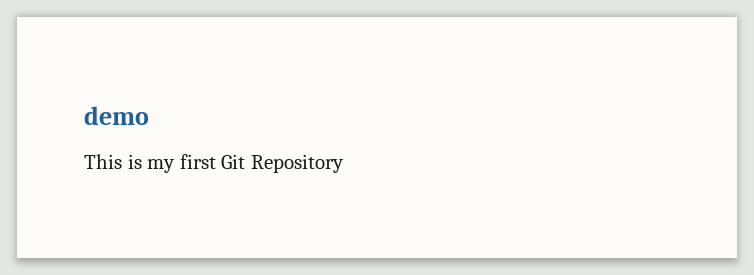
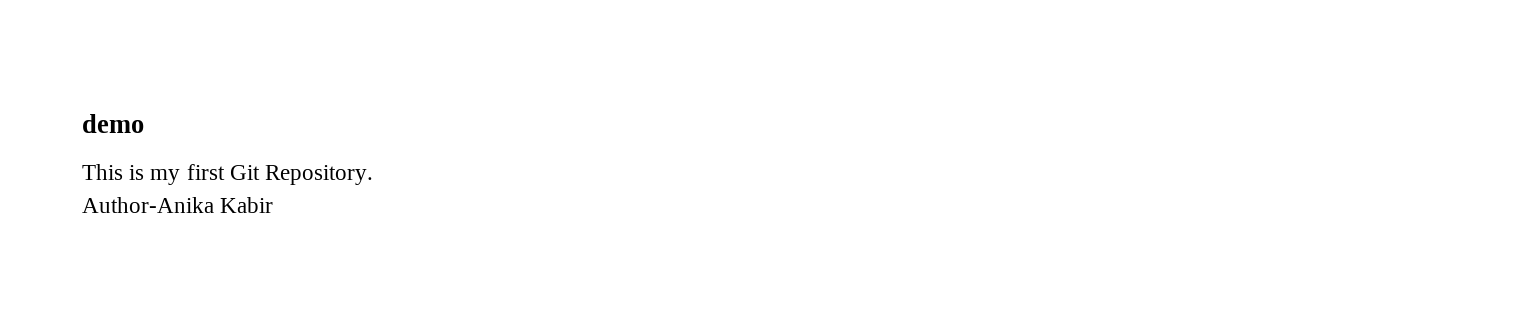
[250,154,344,173] Repository -> [265,165,374,185] [82,197,274,213] Repository. // Author-Anika Kabir

